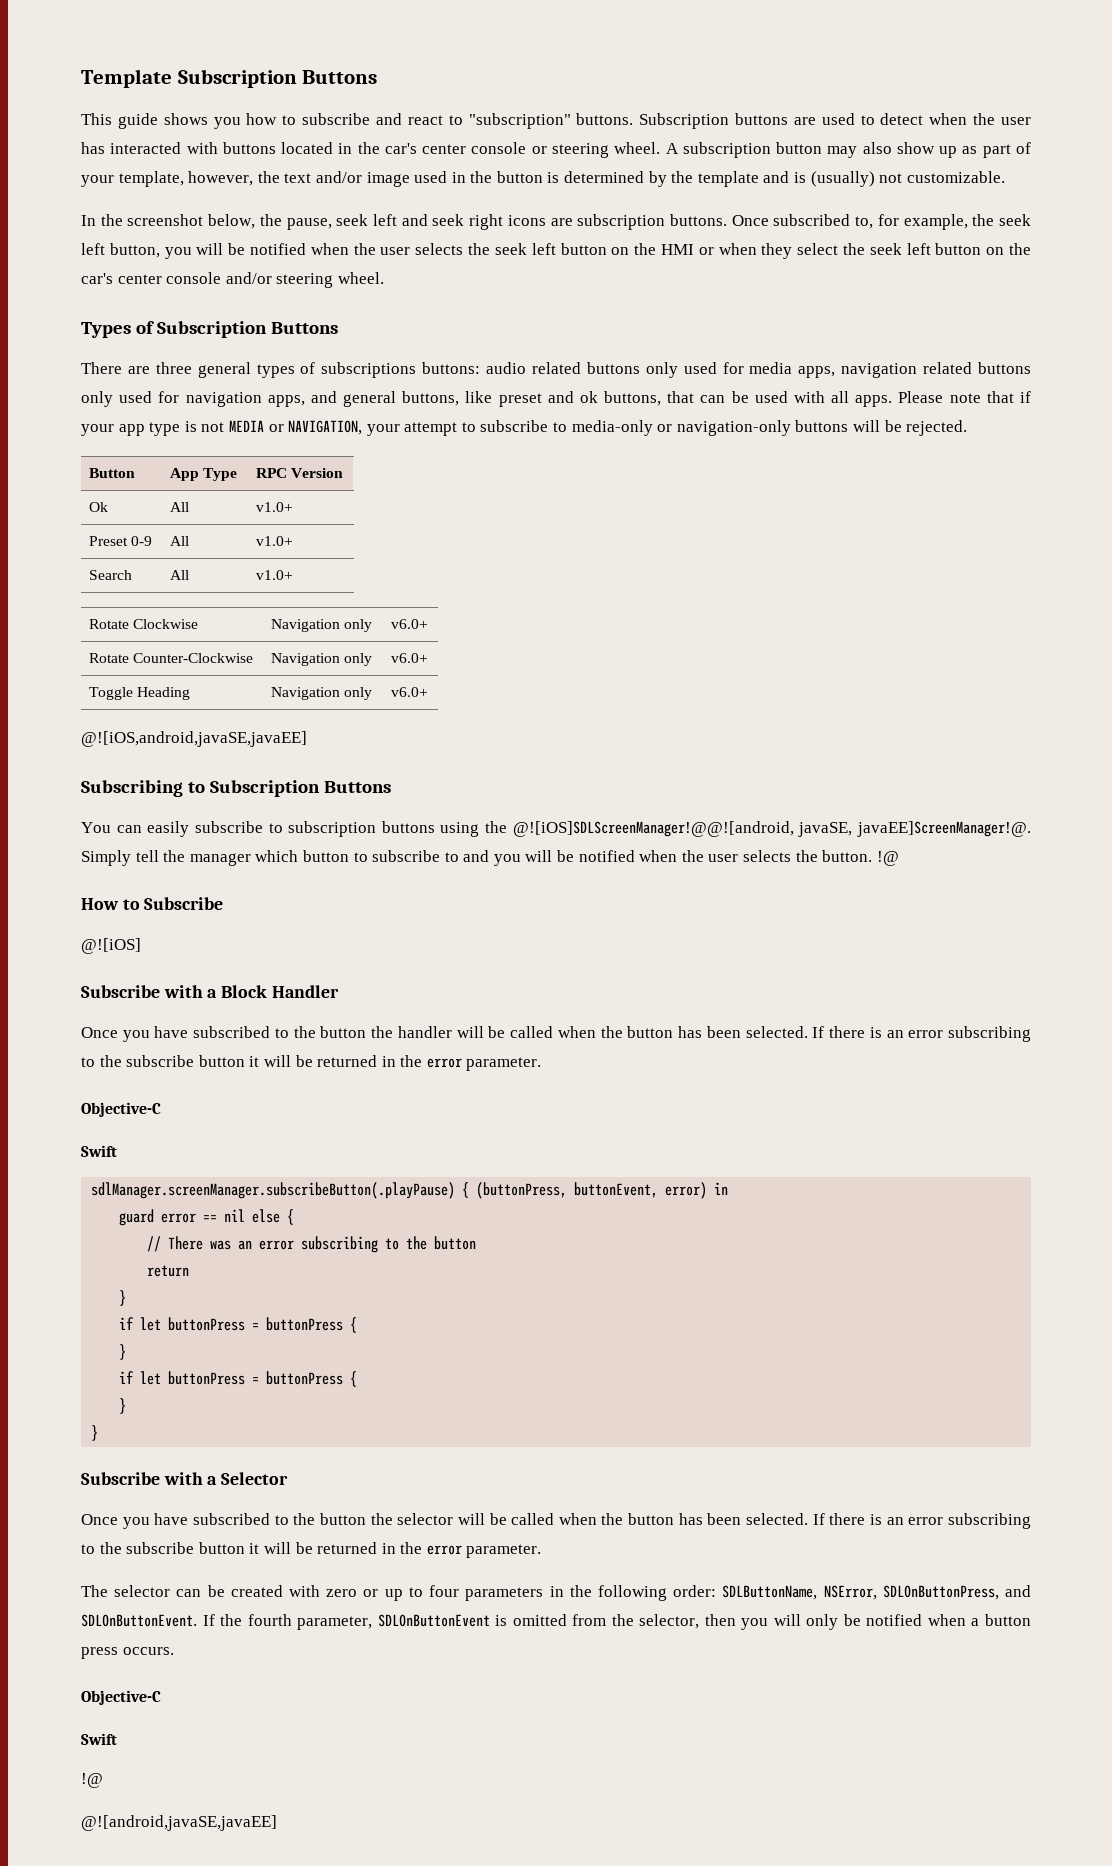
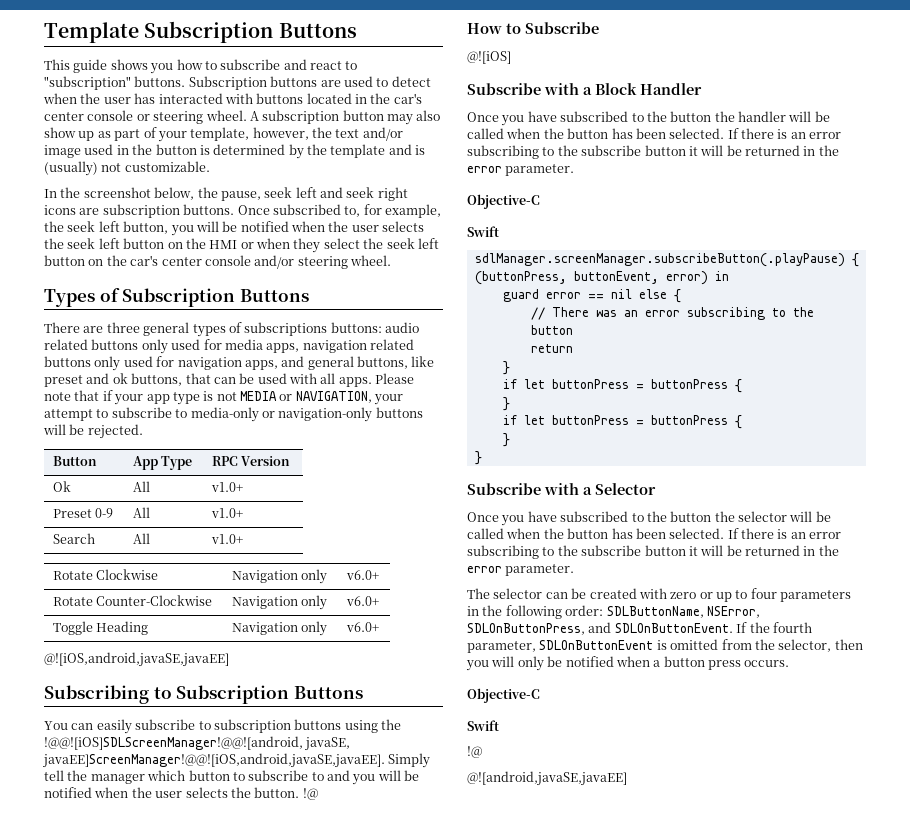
[512,821,1031,837] @![iOS]SDLScreenManager!@@![android, javaSE, javaEE]ScreenManager!@. -> [44,736,351,751] [43,753,385,768] !@@![iOS]SDLScreenManager!@@![android, javaSE, javaEE]ScreenManager!@@![iOS,android,javaSE,javaEE].

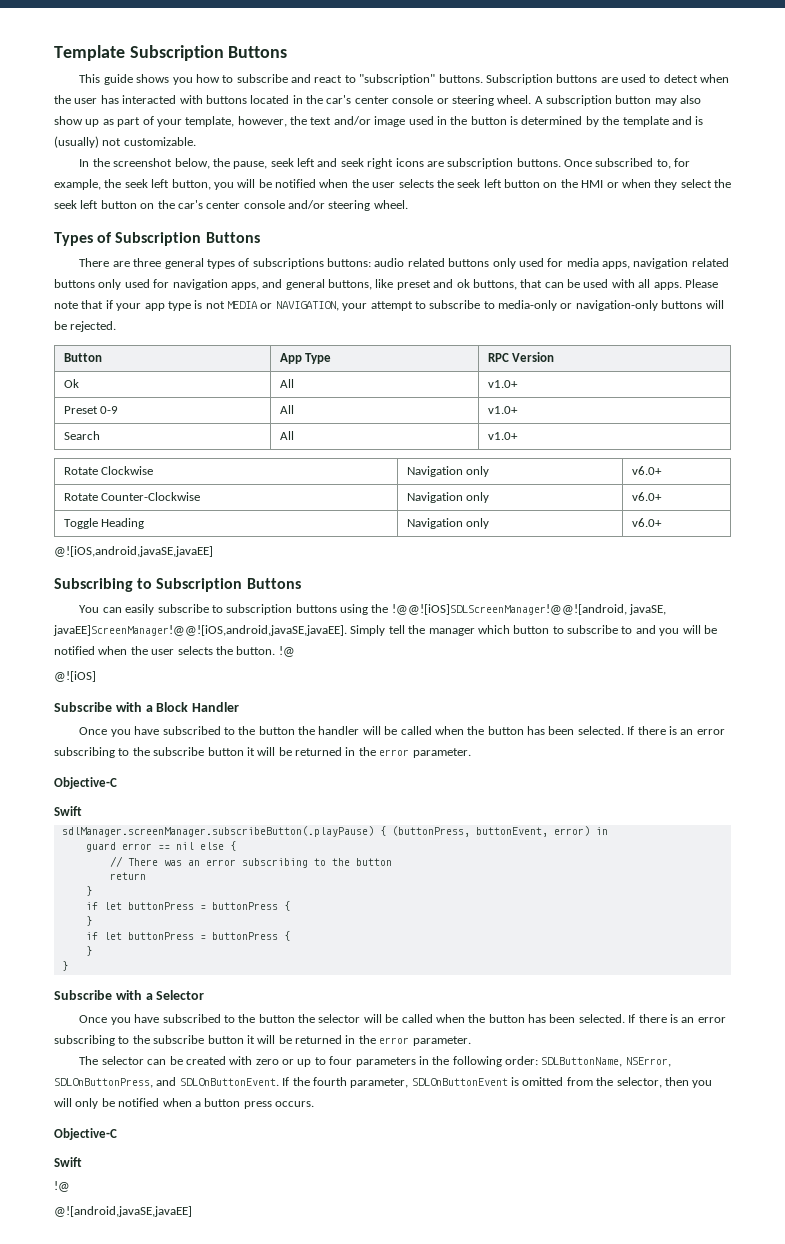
[467,22,599,34] // How to Subscribe -> (295, 651) none

